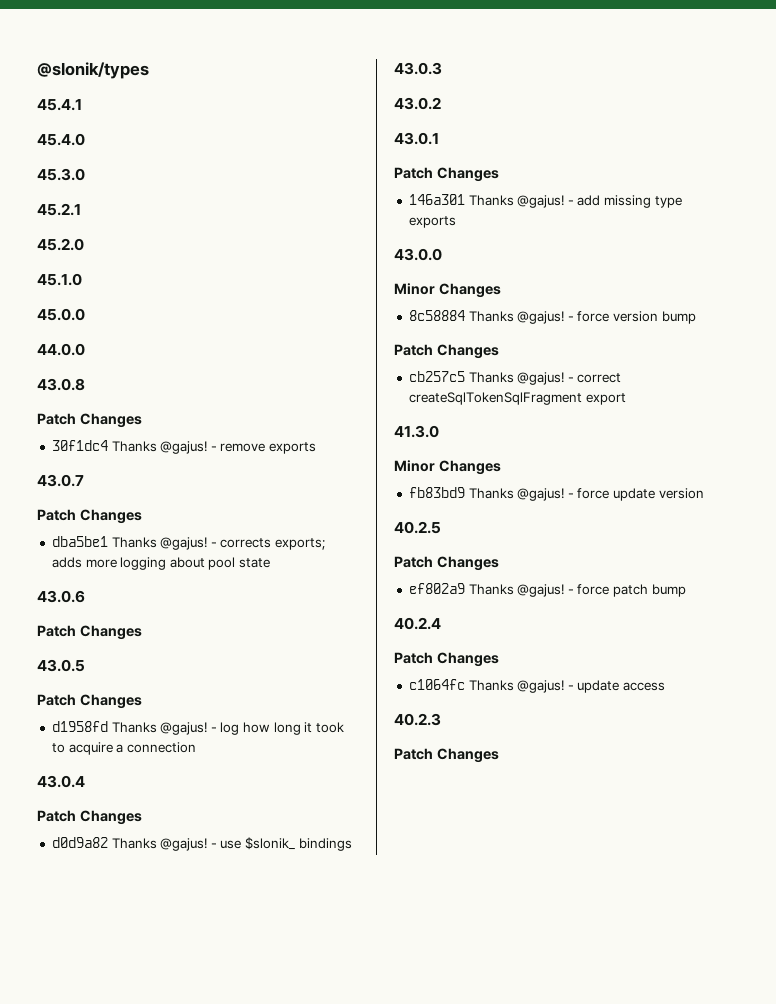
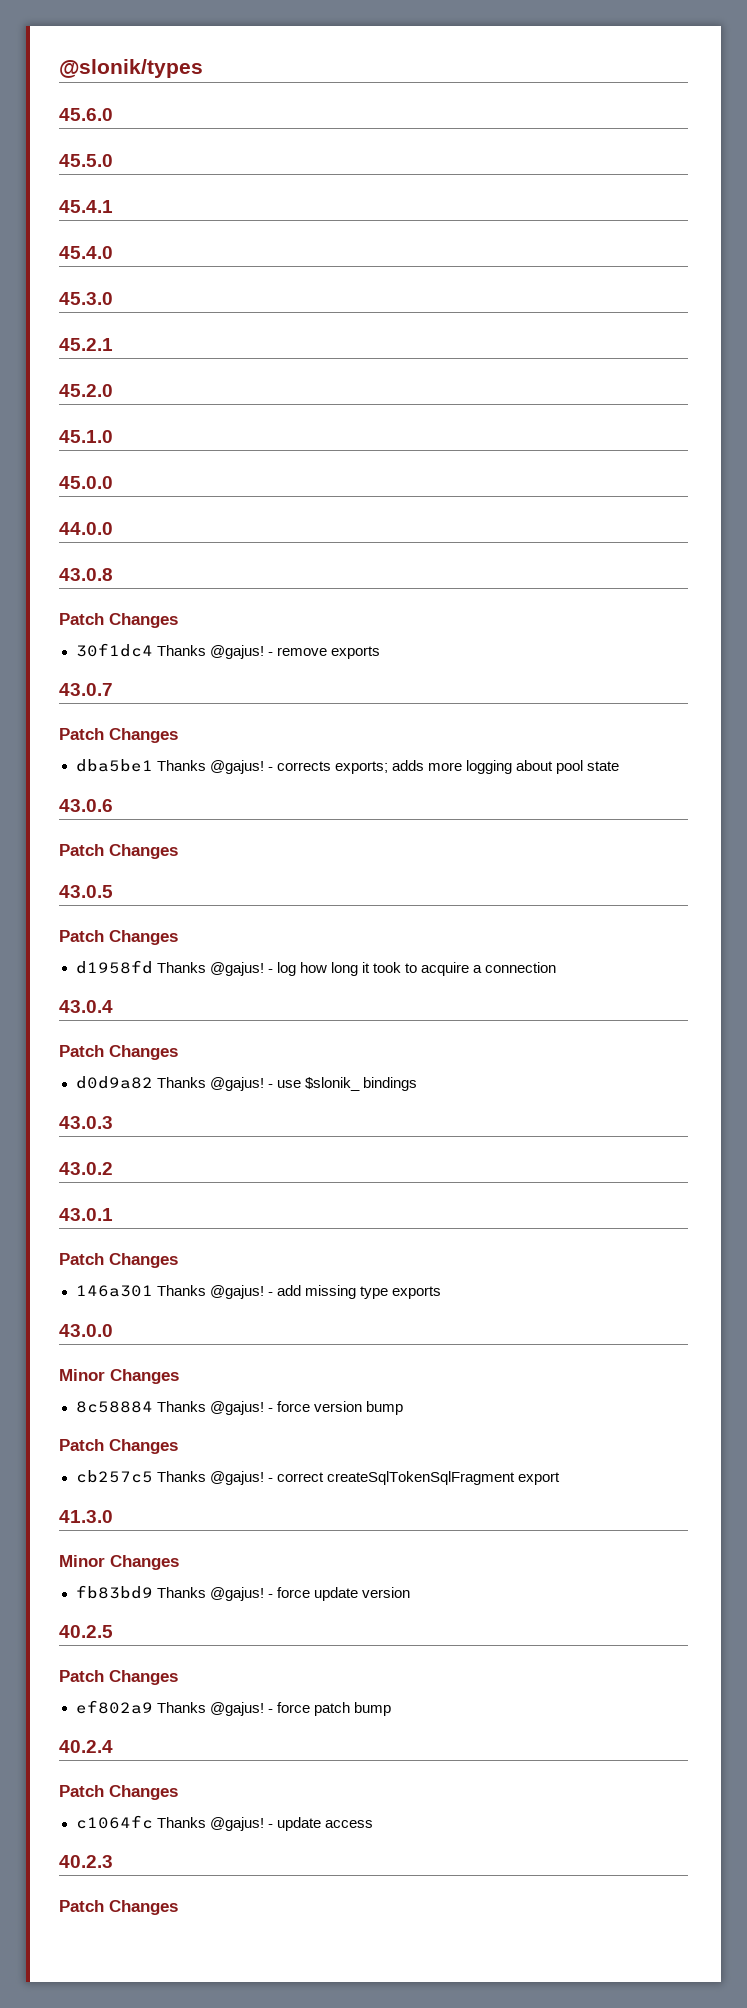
(149, 70) none -> [59,108,113,121] [59,154,113,167] // 45.6.0 // 45.5.0

